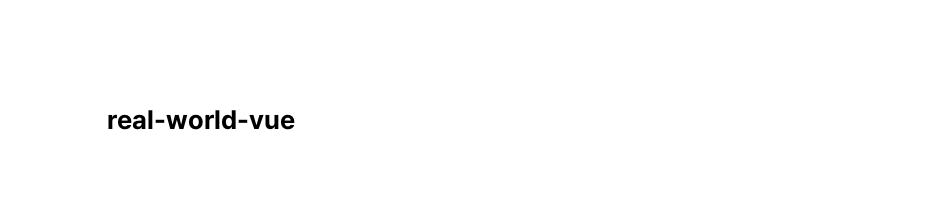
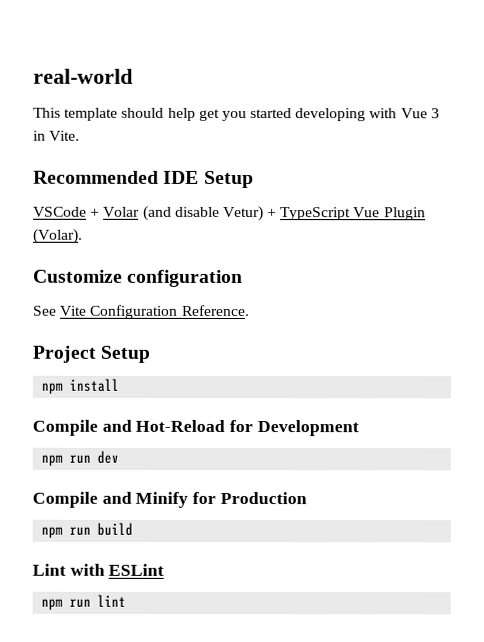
[107,110,295,130] real-world-vue -> [33,68,133,84] [33,107,440,122] [33,130,81,141] [33,170,254,189] [33,205,426,222] [33,228,83,244] [33,269,244,288] [33,304,250,319] [32,345,151,363] [41,378,120,394] [32,419,359,437] [41,450,120,466] [32,491,307,508] [41,522,134,538] [32,563,165,576] [41,594,127,610] real-world // This template should help get you started developing with Vue 3 in Vite. // Recommended IDE Setup // VSCode + Volar (and disable Vetur) + TypeScript Vue Plugin (Volar). // Customize configuration // See Vite Configuration Reference. // Project Setup // npm install // Compile and Hot-Reload for Development // npm run dev // Compile and Minify for Production // npm run build // Lint with ESLint // npm run lint

